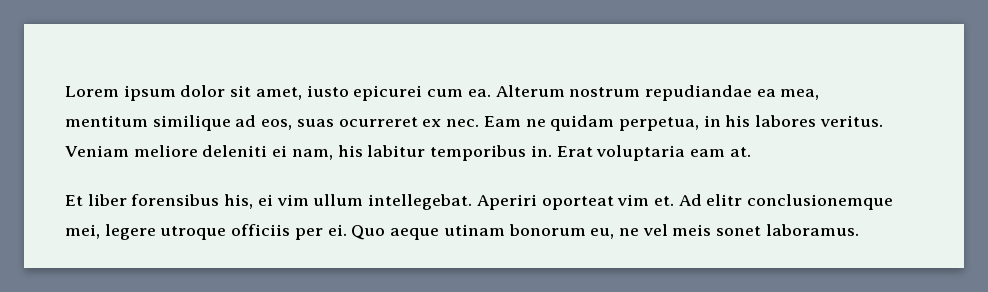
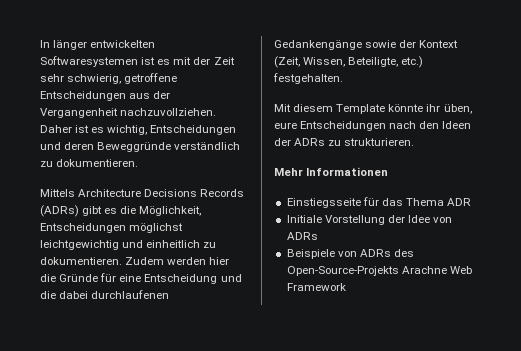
[65,85,820,101] [65,115,883,131] [65,145,751,161] [65,194,894,210] [65,224,859,240] Lorem ipsum dolor sit amet, iusto epicurei cum ea. Alterum nostrum repudiandae ea mea, mentitum similique ad eos, suas ocurreret ex nec. Eam ne quidam perpetua, in his labores veritus. Veniam meliore deleniti ei nam, his labitur temporibus in. Erat voluptaria eam at. // Et liber forensibus his, ei vim ullum intellegebat. Aperiri oporteat vim et. Ad elitr conclusionemque mei, legere utroque officiis per ei. Quo aeque utinam bonorum eu, ne vel meis sonet laboramus. -> [40,40,156,50] [40,56,235,67] [40,73,178,84] [40,91,171,101] [40,108,217,118] [40,125,237,135] [40,142,241,152] [40,159,139,167] [40,189,245,197] [40,205,202,217] [40,223,184,233] [40,240,217,250] [40,257,230,265] [40,273,242,284] [40,290,170,299] [274,40,459,50] [274,56,424,68] [273,73,343,84] [274,104,472,114] [274,121,472,131] [274,138,415,146] [274,167,389,176] [286,197,472,208] [286,215,453,225] [286,232,318,240] [286,249,414,259] [286,266,472,276] [286,283,346,291] In länger entwickelten Softwaresystemen ist es mit der Zeit sehr schwierig, getroffene Entscheidungen aus der Vergangenheit nachzuvollziehen. Daher ist es wichtig, Entscheidungen und deren Beweggründe verständlich zu dokumentieren. // Mittels Architecture Decisions Records (ADRs) gibt es die Möglichkeit, Entscheidungen möglichst leichtgewichtig und einheitlich zu dokumentieren. Zudem werden hier die Gründe für eine Entscheidung und die dabei durchlaufenen Gedankengänge sowie der Kontext (Zeit, Wissen, Beteiligte, etc.) festgehalten. // Mit diesem Template könnte ihr üben, eure Entscheidungen nach den Ideen der ADRs zu strukturieren. // Mehr Informationen // Einstiegsseite für das Thema ADR // Initiale Vorstellung der Idee von ADRs // Beispiele von ADRs des Open-Source-Projekts Arachne Web Framework

